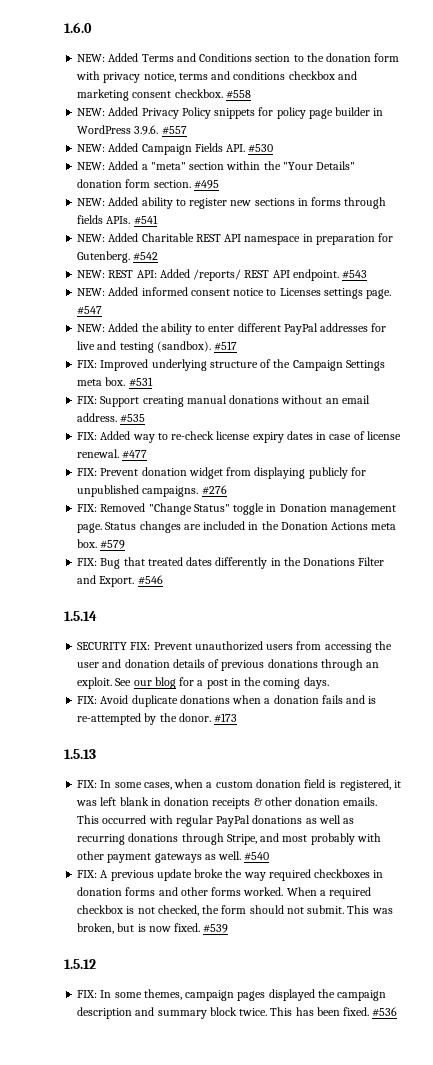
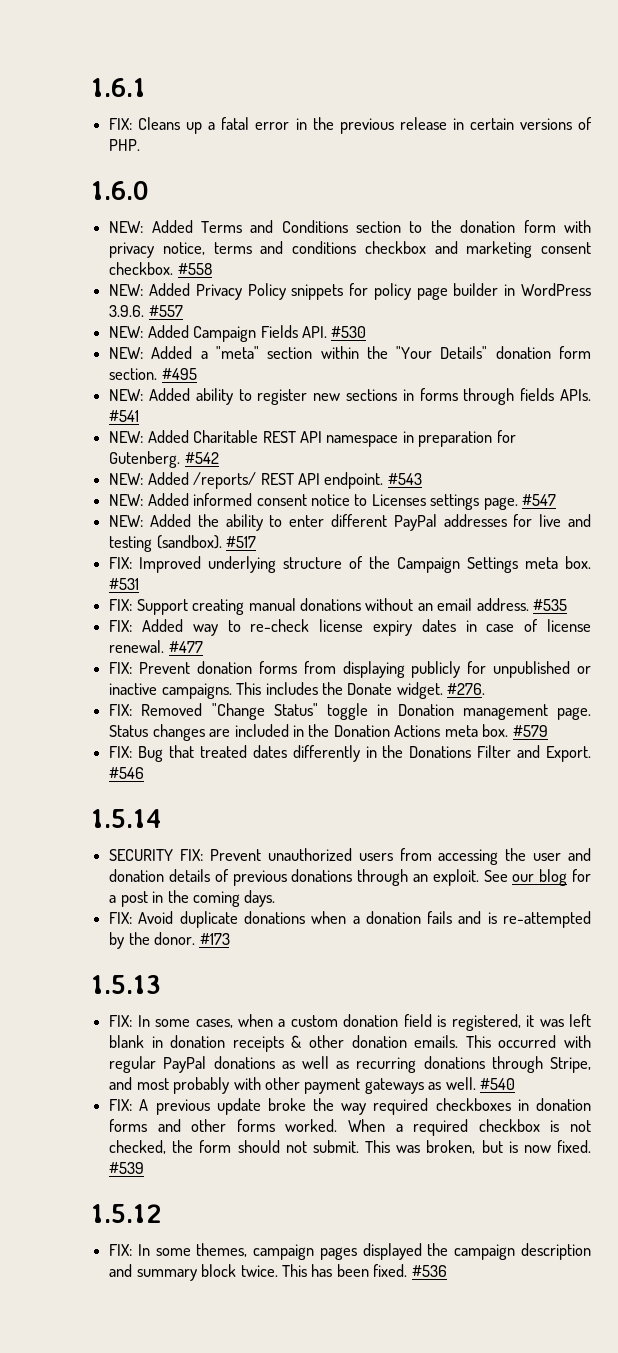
(64, 27) none -> [91,78,146,97] [109,117,593,134] [109,139,141,151] 1.6.1 // FIX: Cleans up a fatal error in the previous release in certain versions of PHP. //
[108,270,157,278] REST API: -> (144, 479) none
[188,467,223,479] widget -> [258,661,297,674] forms
[142,485,227,497] campaigns. #276 -> [577,666,591,674] [109,682,486,699] or inactive campaigns. This includes the Donate widget. #276.

